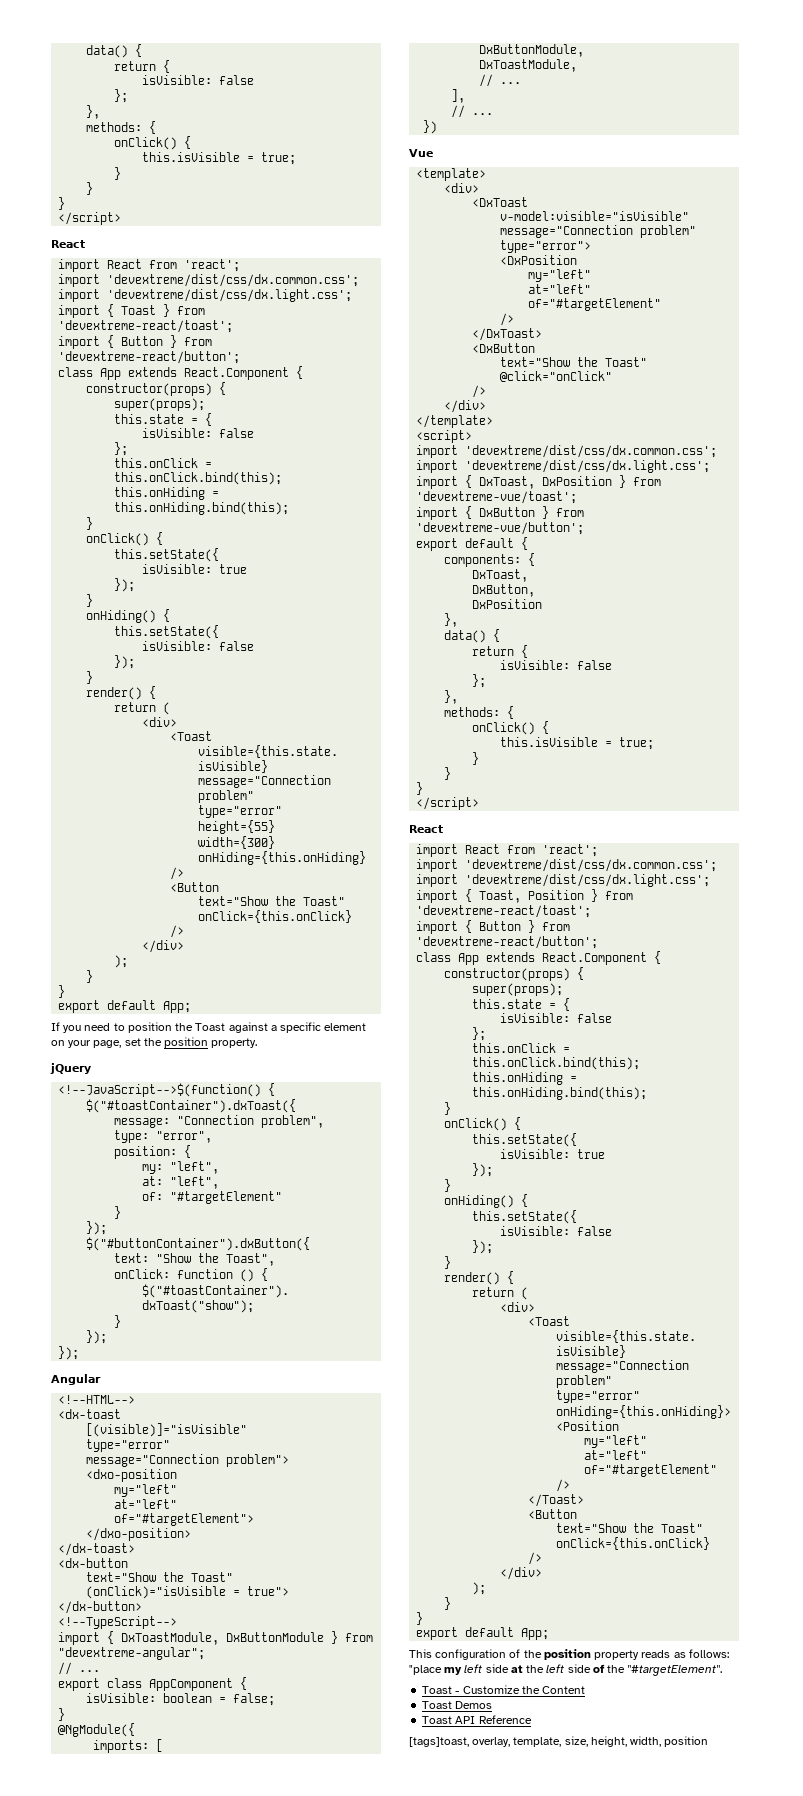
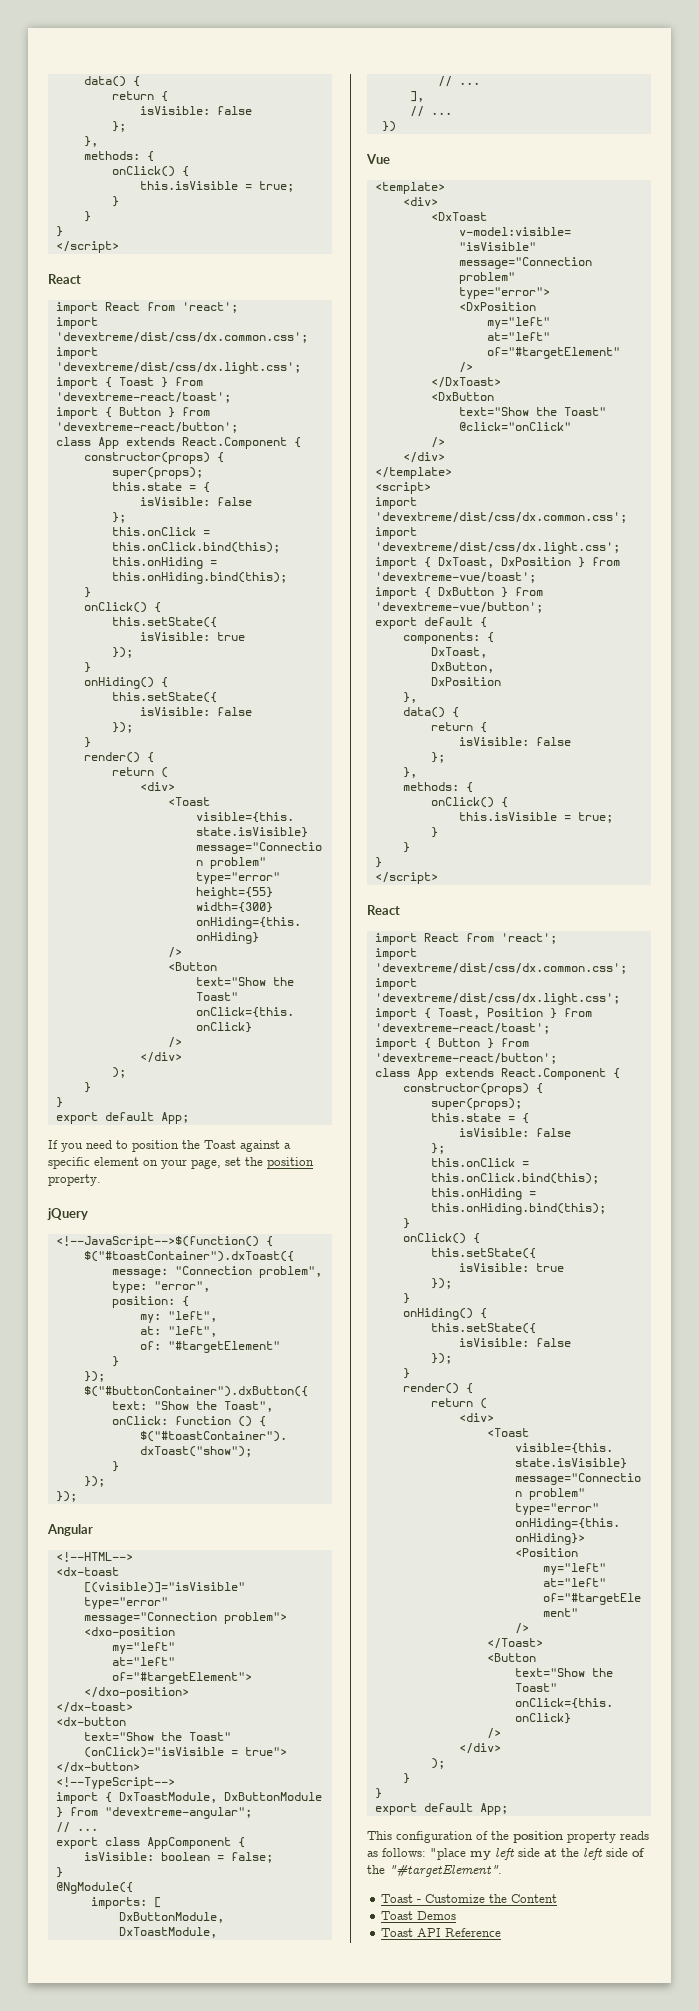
[409,1736,709,1747] // [tags]toast, overlay, template, size, height, width, position -> (502, 1932) none

